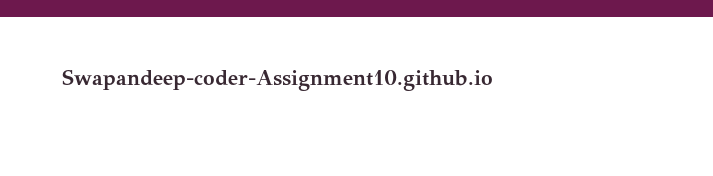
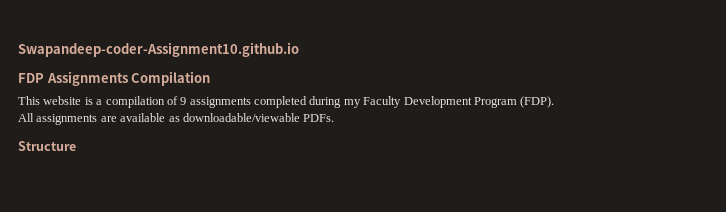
(493, 80) none -> [18,71,211,86] [18,96,555,108] [18,113,335,125] [18,141,76,151] // FDP Assignments Compilation // This website is a compilation of 9 assignments completed during my Faculty Development Program (FDP). // All assignments are available as downloadable/viewable PDFs. // Structure

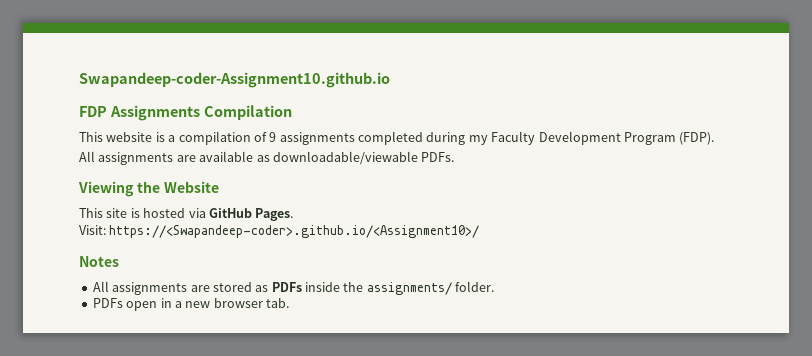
[18,141,76,151] Structure -> [78,181,219,197] [79,208,294,221] [79,225,480,238] [79,256,119,267] [92,281,495,295] [92,298,289,311] Viewing the Website // This site is hosted via GitHub Pages. // Visit: https://<Swapandeep-coder>.github.io/<Assignment10>/ // Notes // All assignments are stored as PDFs inside the assignments/ folder. // PDFs open in a new browser tab.

